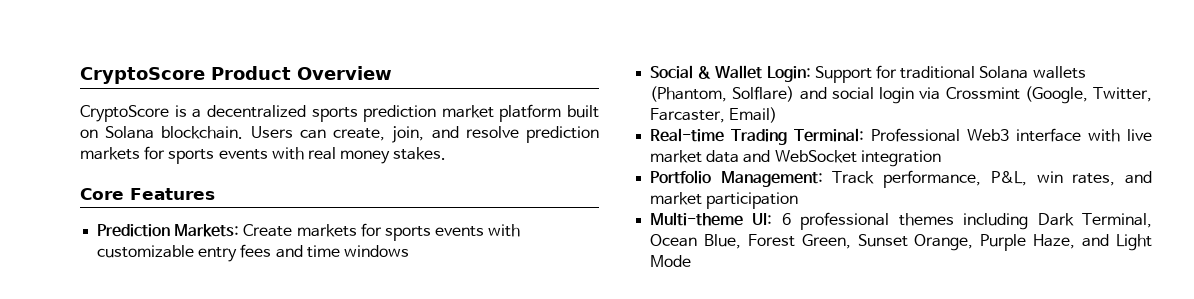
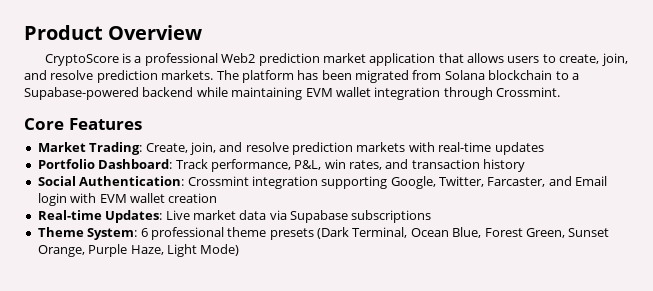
[80,67,205,84] CryptoScore -> (24, 32) none
[206,104,599,122] [80,126,326,139] decentralized sports prediction market platform built on Solana blockchain. Users can -> [144,53,556,66] professional Web2 prediction market application that allows users to
[80,146,447,164] [80,188,215,200] [97,223,521,241] [97,244,409,262] [650,65,1086,83] [650,86,1153,104] [650,107,778,123] [650,128,1152,145] [650,150,941,167] markets for sports events with real money stakes. // Core Features // Prediction Markets: Create markets for sports events with customizable entry fees and time windows // Social & Wallet Login: Support for traditional Solana wallets (Phantom, Solflare) and social login via Crossmint (Google, Twitter, Farcaster, Email) // Real-time Trading Terminal: Professional Web3 interface with live market data and WebSocket integration -> [161,70,579,83] [24,87,560,100] [24,118,142,130] [37,142,544,155] markets. The platform has been migrated from Solana blockchain to a Supabase-powered backend while maintaining EVM wallet integration through Crossmint. // Core Features // Market Trading: Create, join, and resolve prediction markets with real-time updates
[720,171,823,187] Management: -> [98,159,173,169] Dashboard:
[650,192,799,209] [650,212,1074,230] market participation // Multi-theme UI: 6 professional themes including Dark -> [411,159,526,172] [37,176,608,189] [37,193,218,206] [37,210,432,223] [37,227,349,240] transaction history // Social Authentication: Crossmint integration supporting Google, Twitter, Farcaster, and Email login with EVM wallet creation // Real-time Updates: Live market data via Supabase subscriptions // Theme System: 6 professional theme presets (Dark
[1082,234,1152,251] [650,255,692,267] and Light Mode -> [166,244,240,257] Light Mode)

